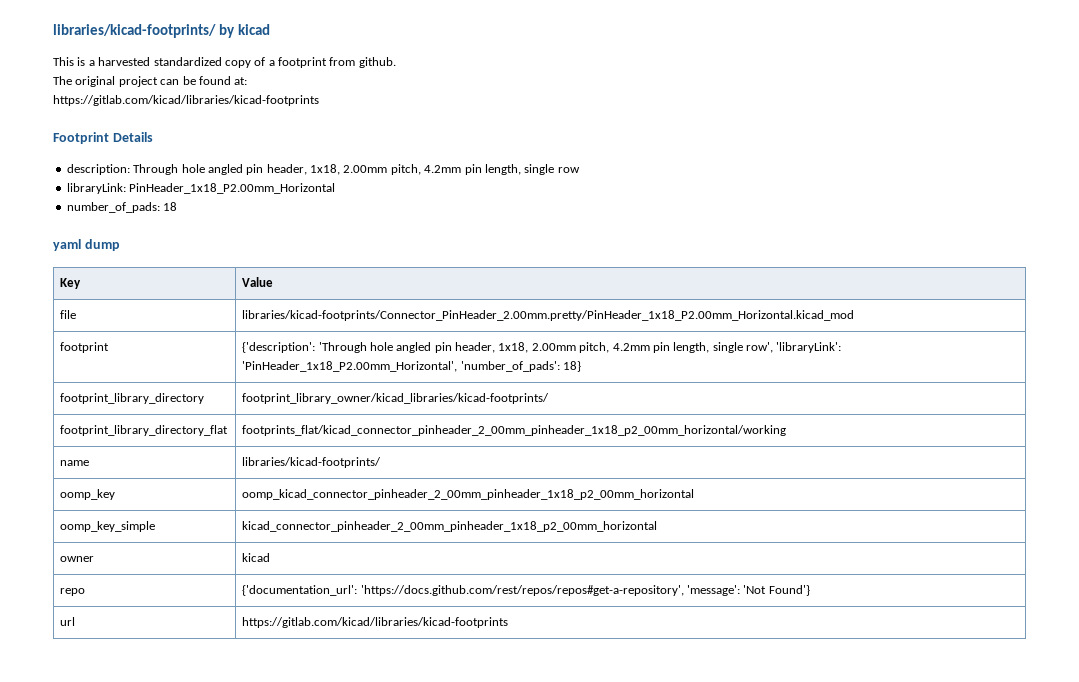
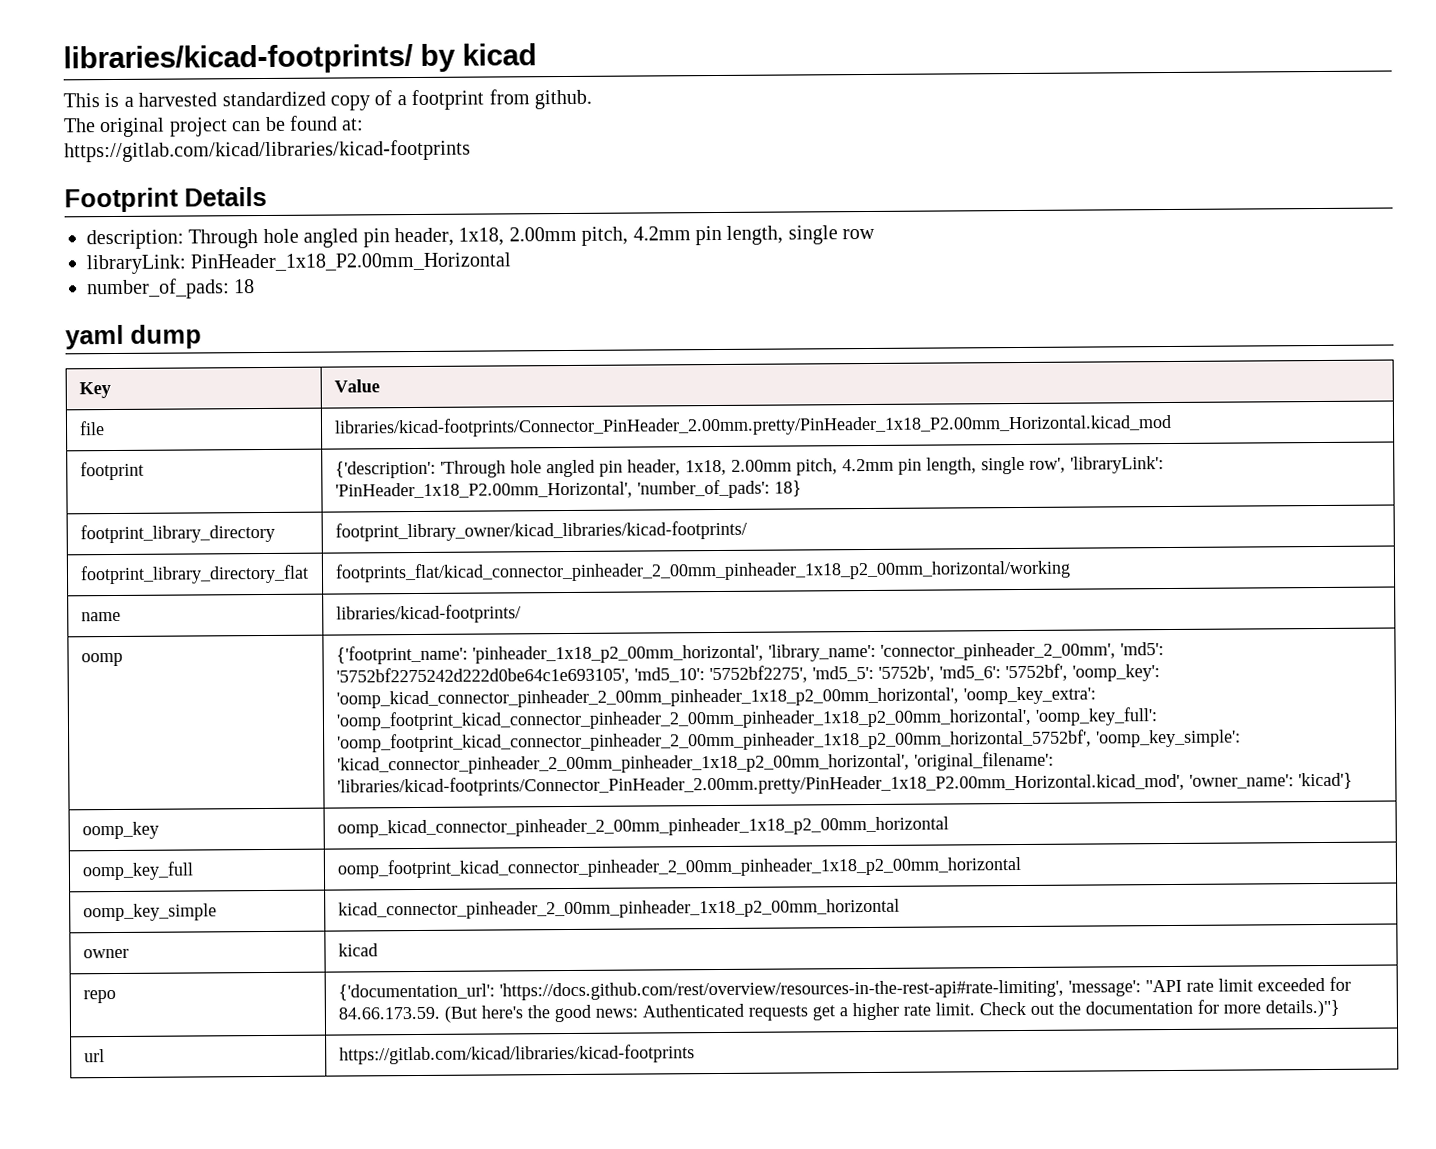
(382, 462) none -> [80,652,123,667] [335,642,1164,665] [335,663,1160,686] [335,686,1096,709] [335,707,1158,731] [336,729,1241,753] [336,751,1054,775] [336,772,1353,797] // oomp | {'footprint_name': 'pinheader_1x18_p2_00mm_horizontal', 'library_name': 'connector_pinheader_2_00mm', 'md5': '5752bf2275242d222d0be64c1e693105', 'md5_10': '5752bf2275', 'md5_5': '5752b', 'md5_6': '5752bf', 'oomp_key': 'oomp_kicad_connector_pinheader_2_00mm_pinheader_1x18_p2_00mm_horizontal', 'oomp_key_extra': 'oomp_footprint_kicad_connector_pinheader_2_00mm_pinheader_1x18_p2_00mm_horizontal', 'oomp_key_full': 'oomp_footprint_kicad_connector_pinheader_2_00mm_pinheader_1x18_p2_00mm_horizontal_5752bf', 'oomp_key_simple': 'kicad_connector_pinheader_2_00mm_pinheader_1x18_p2_00mm_horizontal', 'original_filename': 'libraries/kicad-footprints/Connector_PinHeader_2.00mm.pretty/PinHeader_1x18_P2.00mm_Horizontal.kicad_mod', 'owner_name': 'kicad'}
(695, 494) none -> [81,861,194,881] [336,855,1021,879] // oomp_key_full | oomp_footprint_kicad_connector_pinheader_2_00mm_pinheader_1x18_p2_00mm_horizontal
[360,585,810,596] 'https://docs.github.com/rest/repos/repos#get-a-repository', 'message': 'Not Found'} -> [498,976,1351,1001] [337,999,1340,1023] 'https://docs.github.com/rest/overview/resources-in-the-rest-api#rate-limiting', 'message': "API rate limit exceeded for 84.66.173.59. (But here's the good news: Authenticated requests get a higher rate limit. Check out the documentation for more details.)"}

